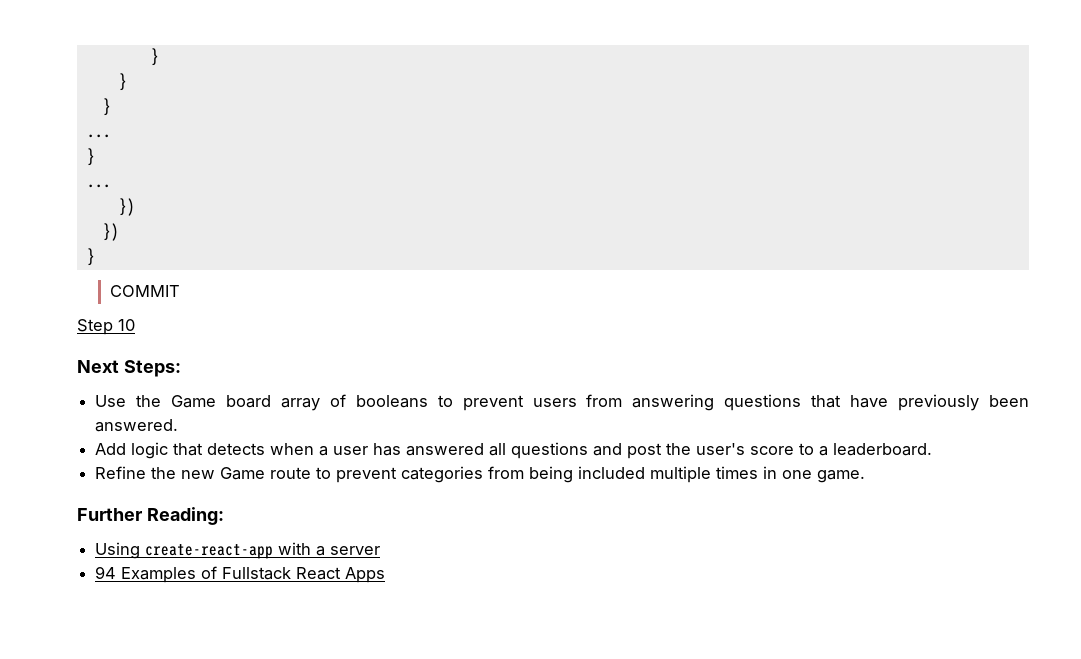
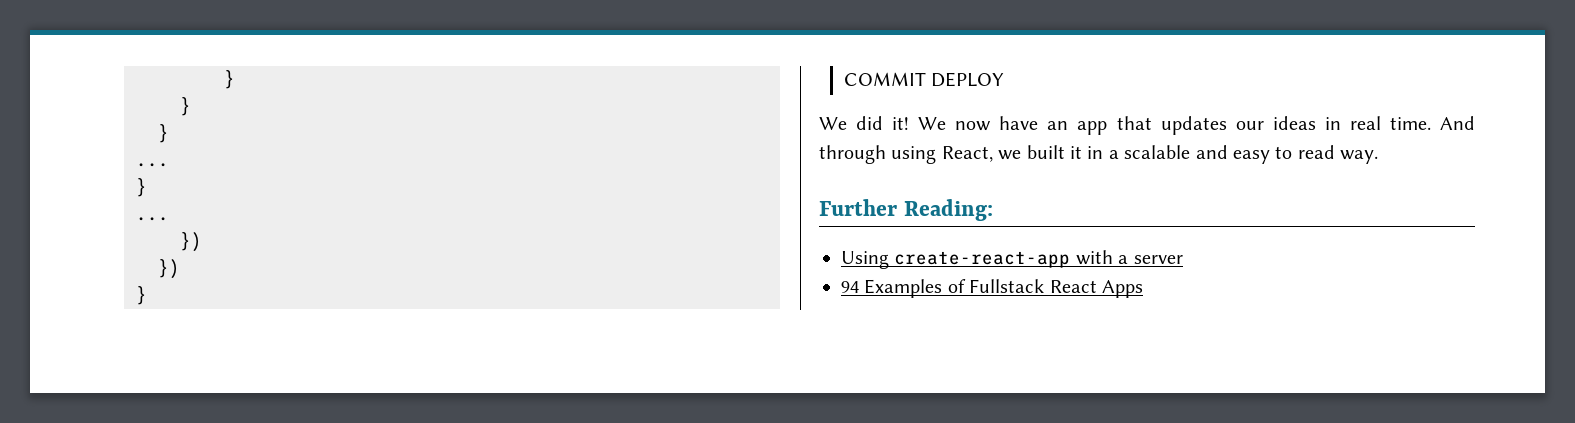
[77,319,135,335] [77,360,181,377] [95,394,1030,411] [95,419,179,432] [95,442,933,459] [95,466,866,483] // Step 10 // Next Steps: // Use the Game board array of booleans to prevent users from answering questions that have previously been answered. // Add logic that detects when a user has answered all questions and post the user's score to a leaderboard. // Refine the new Game route to prevent categories from being included multiple times in one game. -> [931,72,1005,87] [819,116,1475,135] [819,145,1379,164] DEPLOY // We did it! We now have an app that updates our ideas in real time. And through using React, we built it in a scalable and easy to read way.

